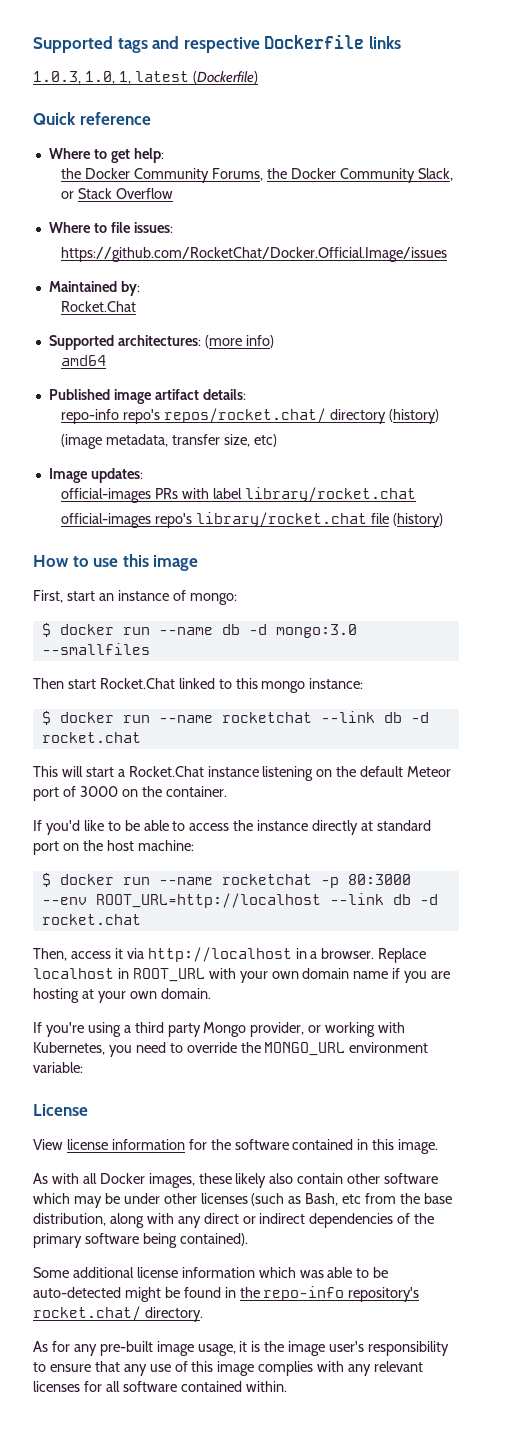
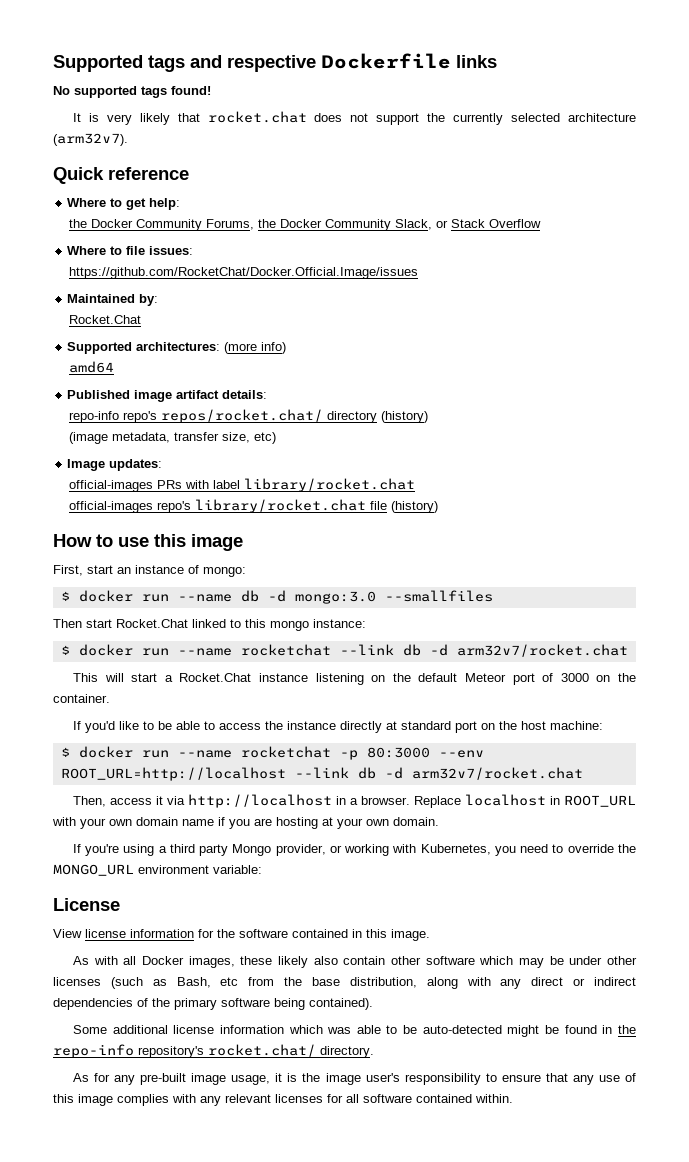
[33,71,258,84] 1.0.3, 1.0, 1, latest (Dockerfile) -> [53,86,211,98] [72,111,636,125] [53,133,128,146] No supported tags found! // It is very likely that rocket.chat does not support the currently selected architecture (arm32v7).
[41,732,141,743] rocket.chat -> [456,644,628,657] arm32v7/rocket.chat
[41,914,141,925] rocket.chat -> [411,767,583,780] arm32v7/rocket.chat

